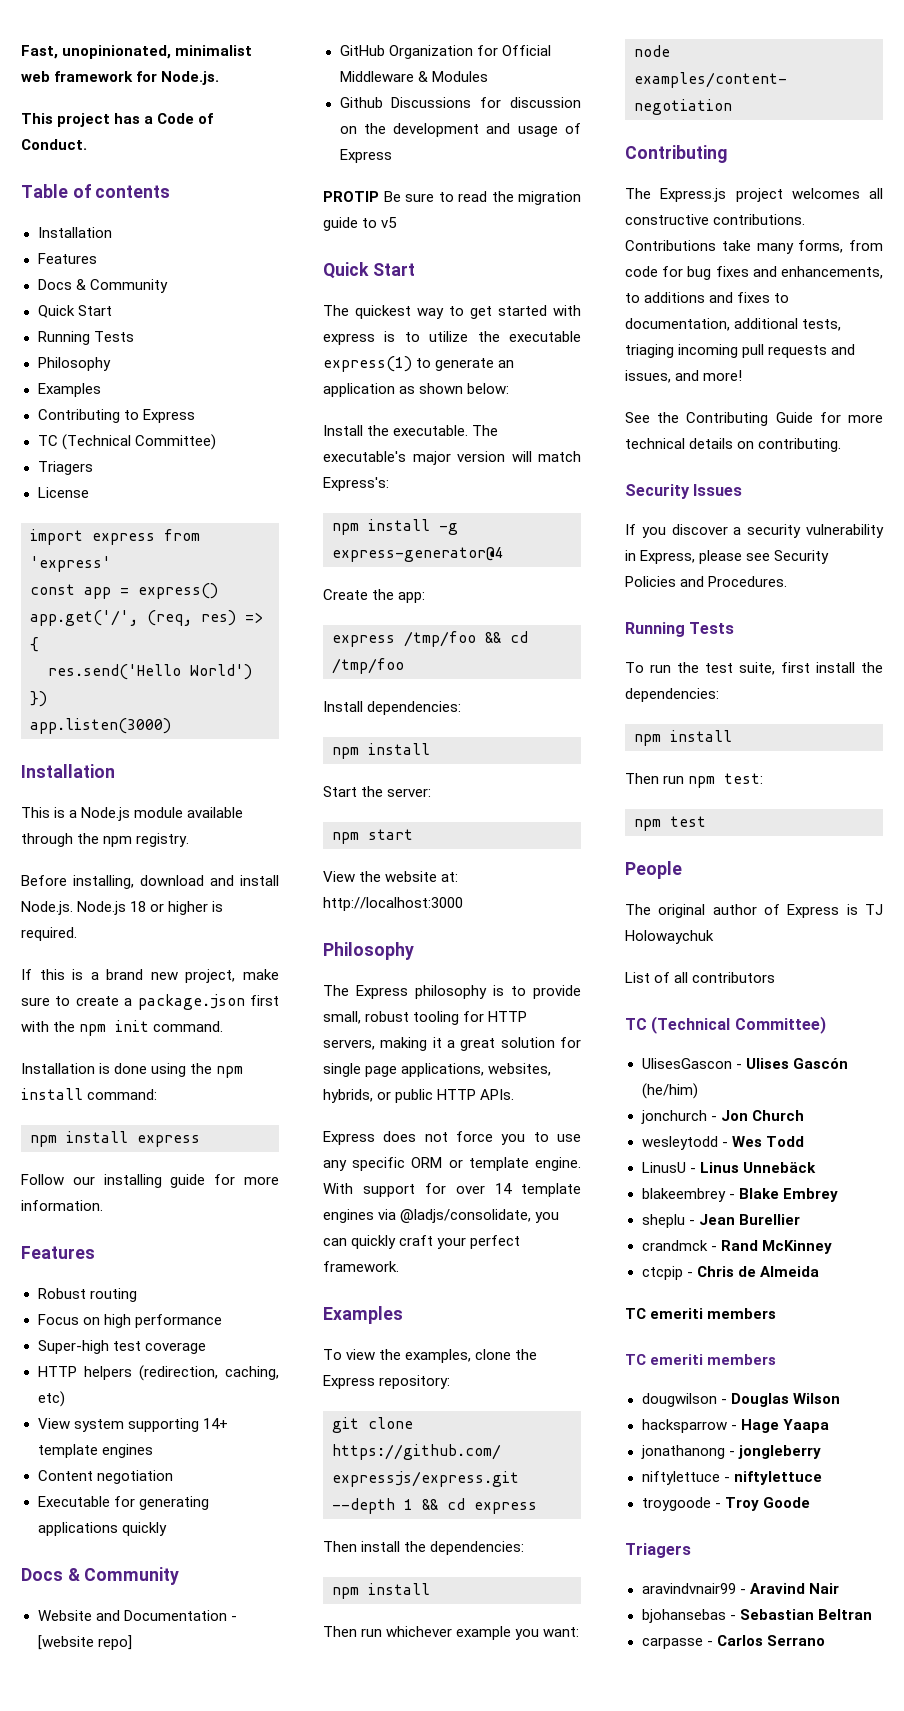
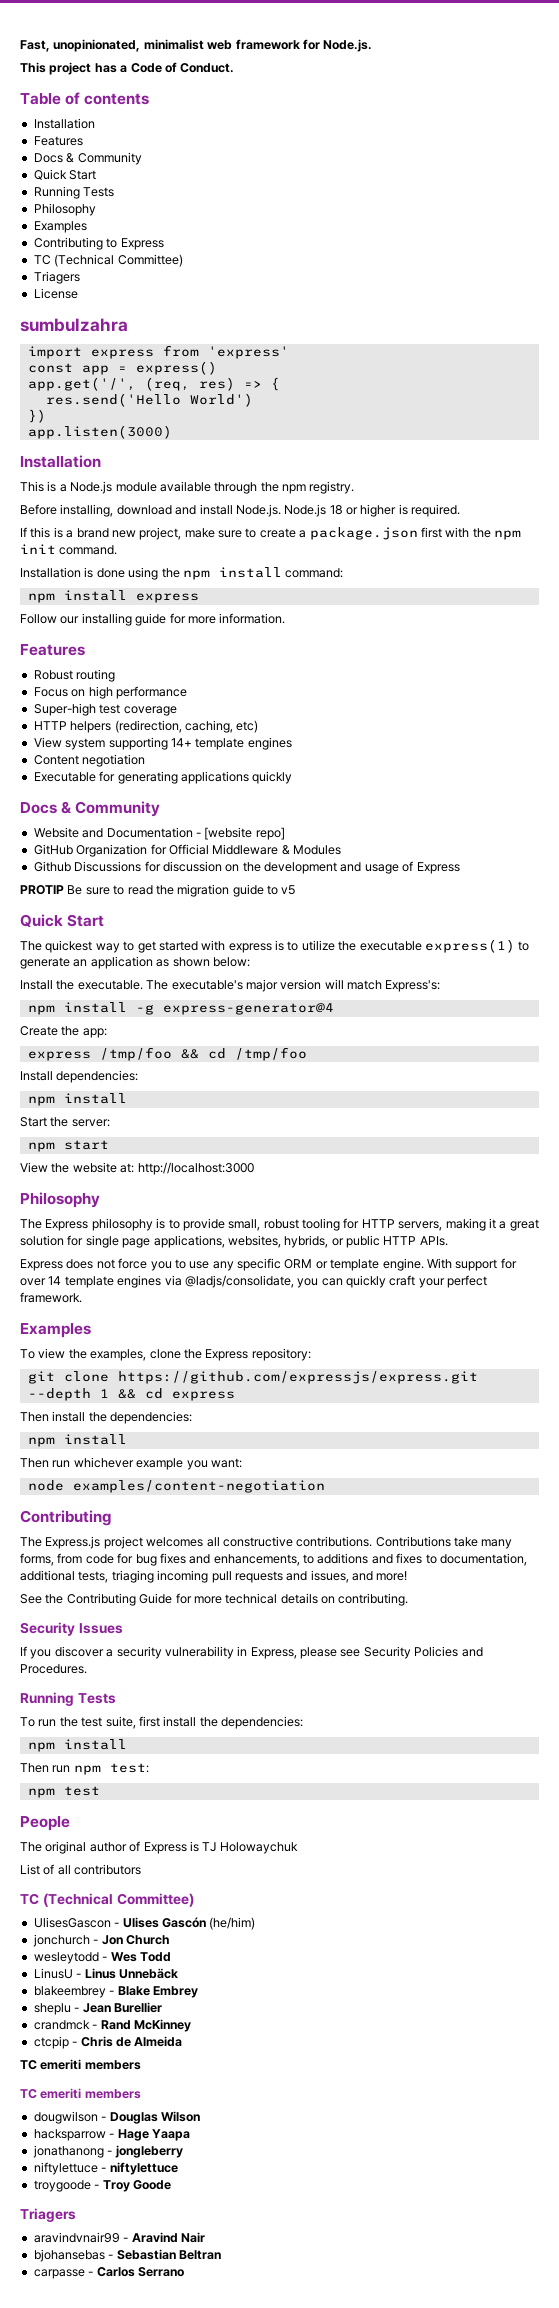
(89, 492) none -> [20,318,128,332] // sumbulzahra

